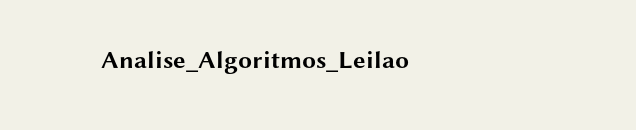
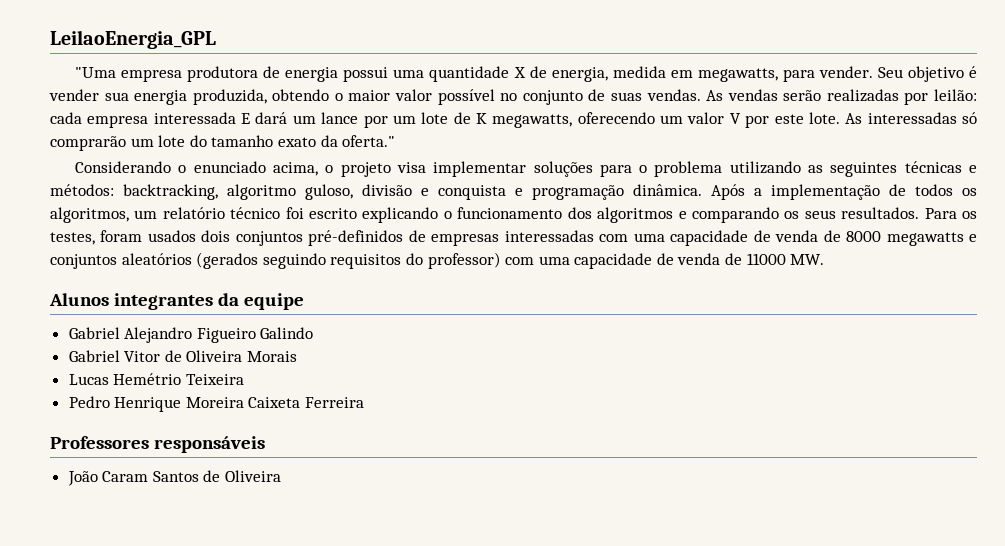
[101,51,409,74] Analise_Algoritmos_Leilao -> [50,30,216,49] [75,66,978,82] [49,89,977,105] [50,112,978,128] [50,135,396,151] [75,161,978,177] [50,184,977,200] [50,207,977,223] [50,230,978,246] [50,252,825,269] [49,293,304,310] [68,327,314,343] [68,350,298,362] [68,373,244,385] [68,396,365,412] [50,436,265,453] [67,470,282,486] LeilaoEnergia_GPL // "Uma empresa produtora de energia possui uma quantidade X de energia, medida em megawatts, para vender. Seu objetivo é vender sua energia produzida, obtendo o maior valor possível no conjunto de suas vendas. As vendas serão realizadas por leilão: cada empresa interessada E dará um lance por um lote de K megawatts, oferecendo um valor V por este lote. As interessadas só comprarão um lote do tamanho exato da oferta." // Considerando o enunciado acima, o projeto visa implementar soluções para o problema utilizando as seguintes técnicas e métodos: backtracking, algoritmo guloso, divisão e conquista e programação dinâmica. Após a implementação de todos os algoritmos, um relatório técnico foi escrito explicando o funcionamento dos algoritmos e comparando os seus resultados. Para os testes, foram usados dois conjuntos pré-definidos de empresas interessadas com uma capacidade de venda de 8000 megawatts e conjuntos aleatórios (gerados seguindo requisitos do professor) com uma capacidade de venda de 11000 MW. // Alunos integrantes da equipe // Gabriel Alejandro Figueiro Galindo // Gabriel Vitor de Oliveira Morais // Lucas Hemétrio Teixeira // Pedro Henrique Moreira Caixeta Ferreira // Professores responsáveis // João Caram Santos de Oliveira

